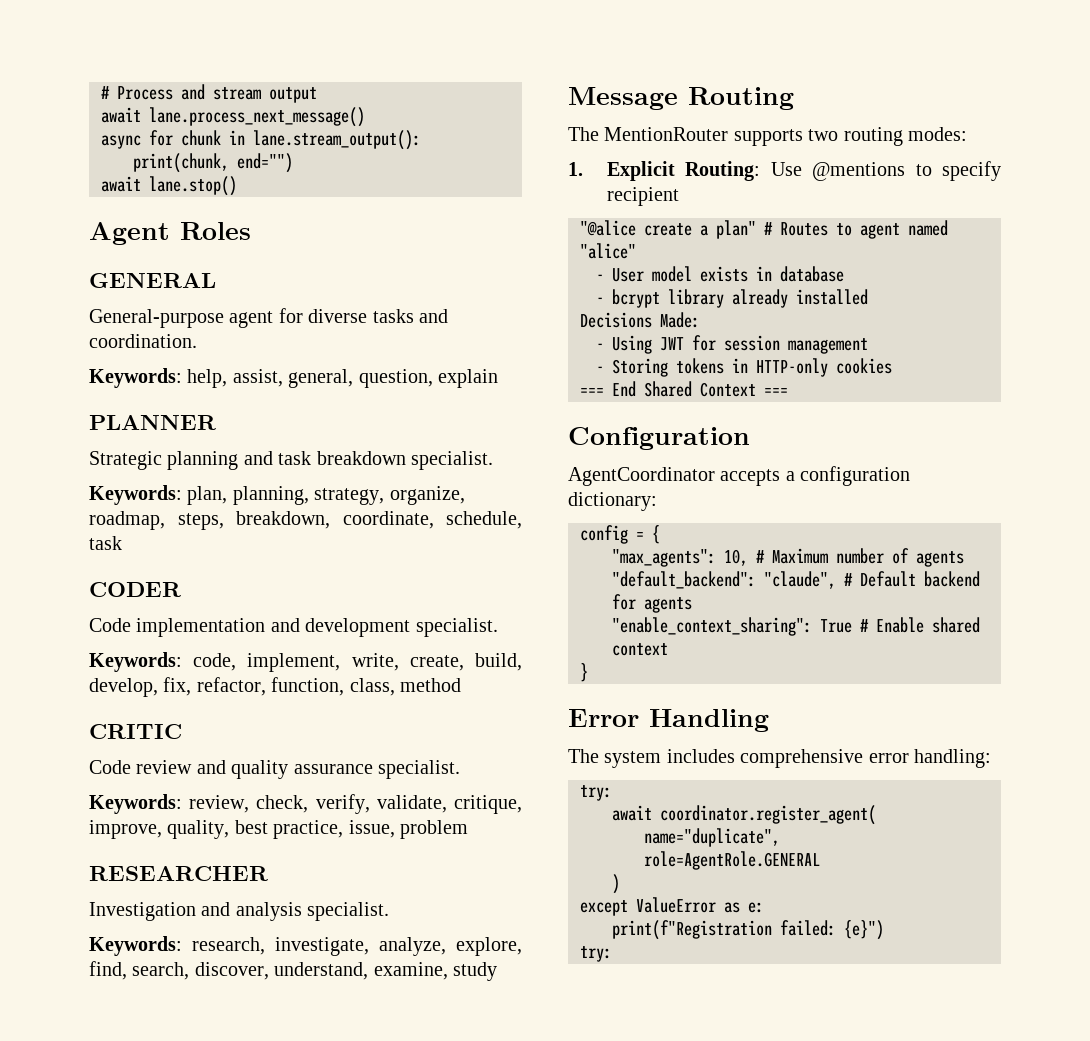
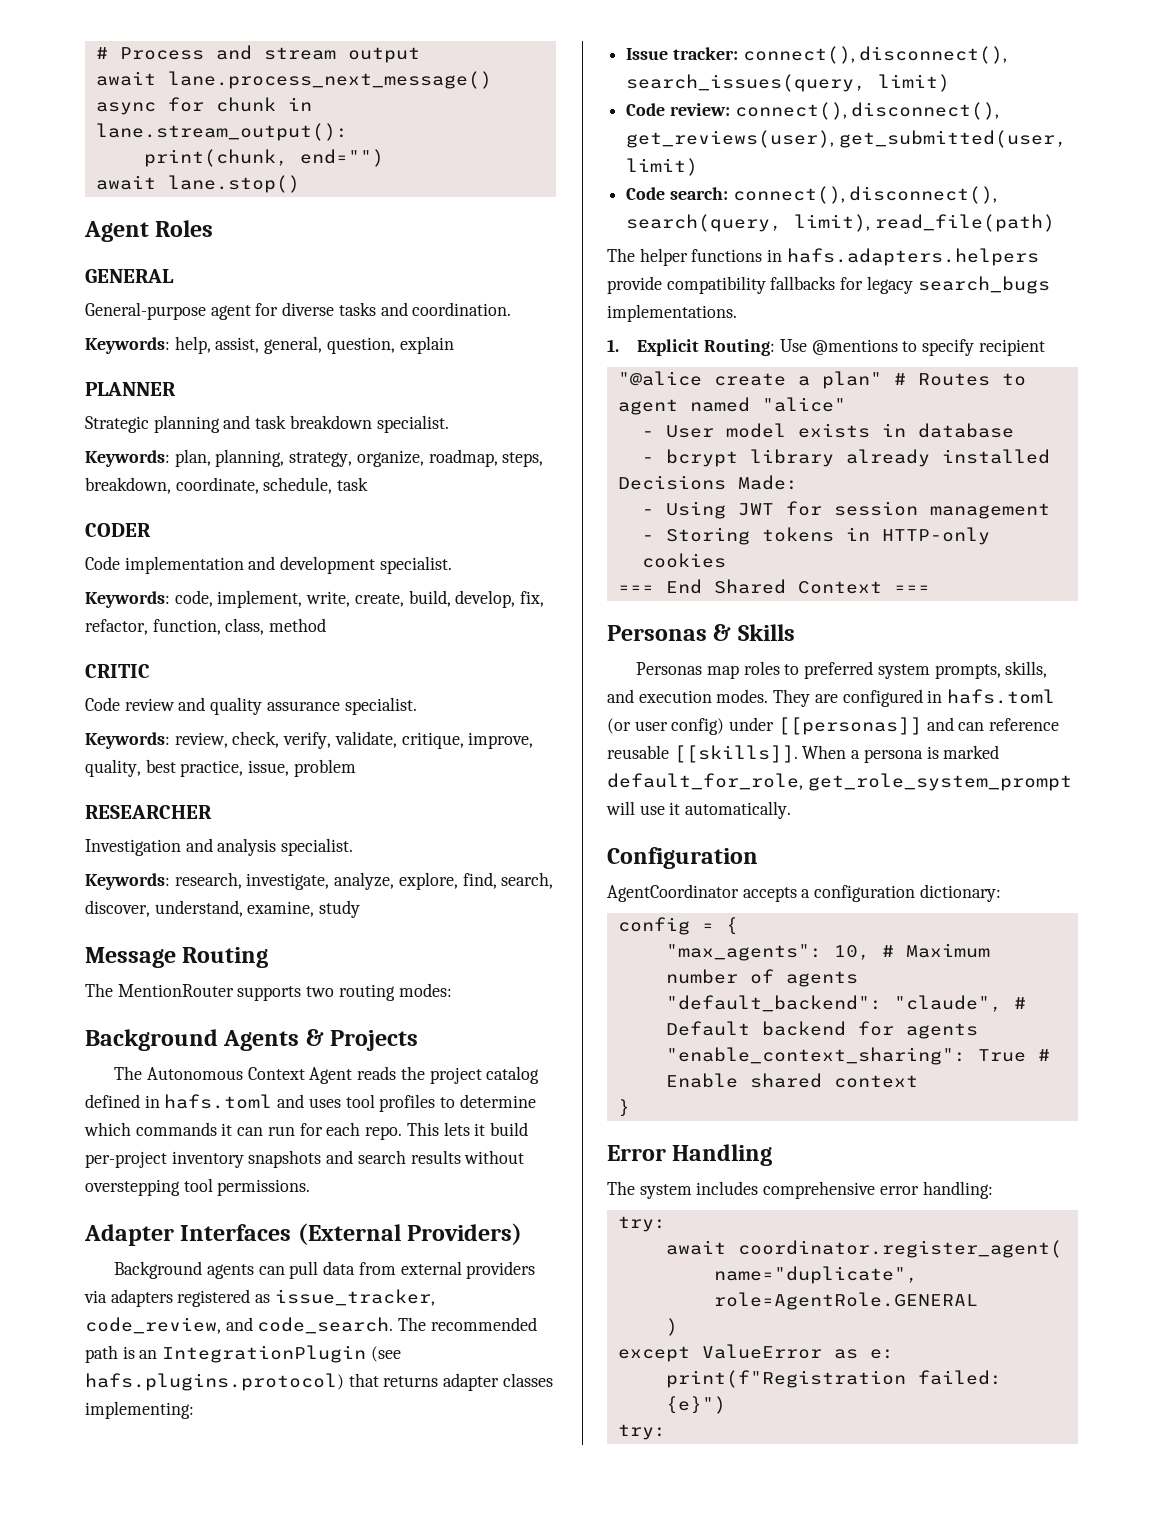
(967, 134) none -> [85,1029,419,1051] [114,1066,540,1084] [85,1094,536,1112] [84,1122,528,1140] [85,1150,525,1168] [85,1178,311,1196] [84,1223,523,1246] [114,1261,536,1279] [84,1289,435,1307] [85,1317,537,1334] [85,1345,401,1363] [85,1373,553,1391] [85,1401,194,1419] [626,46,1008,64] [626,74,951,92] [626,102,1000,120] [626,130,1067,148] [626,158,699,176] [626,186,998,204] [626,214,1055,232] [607,248,1039,266] [607,276,1050,294] [607,304,737,322] // Background Agents & Projects // The Autonomous Context Agent reads the project catalog defined in hafs.toml and uses tool profiles to determine which commands it can run for each repo. This lets it build per-project inventory snapshots and search results without overstepping tool permissions. // Adapter Interfaces (External Providers) // Background agents can pull data from external providers via adapters registered as issue_tracker, code_review, and code_search. The recommended path is an IntegrationPlugin (see hafs.plugins.protocol) that returns adapter classes implementing: // Issue tracker: connect(), disconnect(), search_issues(query, limit) // Code review: connect(), disconnect(), get_reviews(user), get_submitted(user, limit) // Code search: connect(), disconnect(), search(query, limit), read_file(path) // The helper functions in hafs.adapters.helpers provide compatibility fallbacks for legacy search_bugs implementations.
(788, 392) none -> [607,624,795,641] [636,661,1048,679] [607,689,1056,707] [607,717,1060,735] [607,745,1000,763] [607,773,1072,791] [606,801,792,819] // Personas & Skills // Personas map roles to preferred system prompts, skills, and execution modes. They are configured in hafs.toml (or user config) under [[personas]] and can reference reusable [[skills]]. When a persona is marked default_for_role, get_role_system_prompt will use it automatically.

